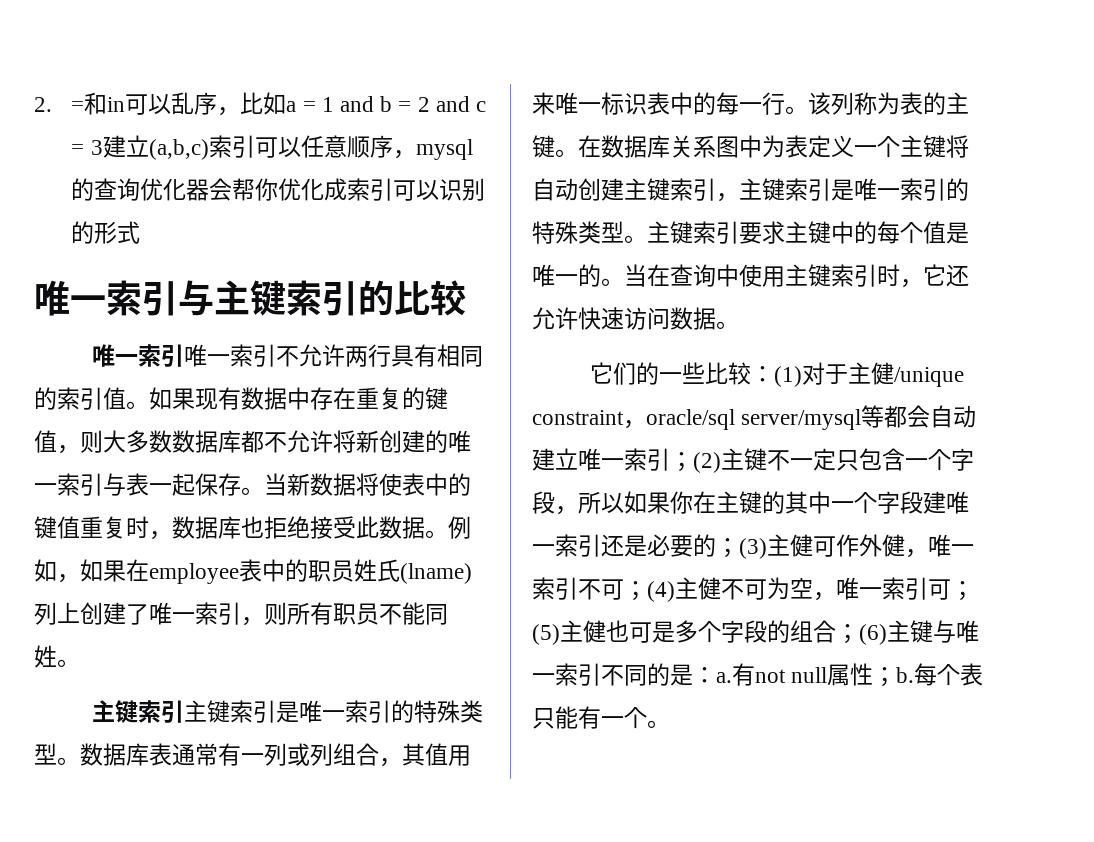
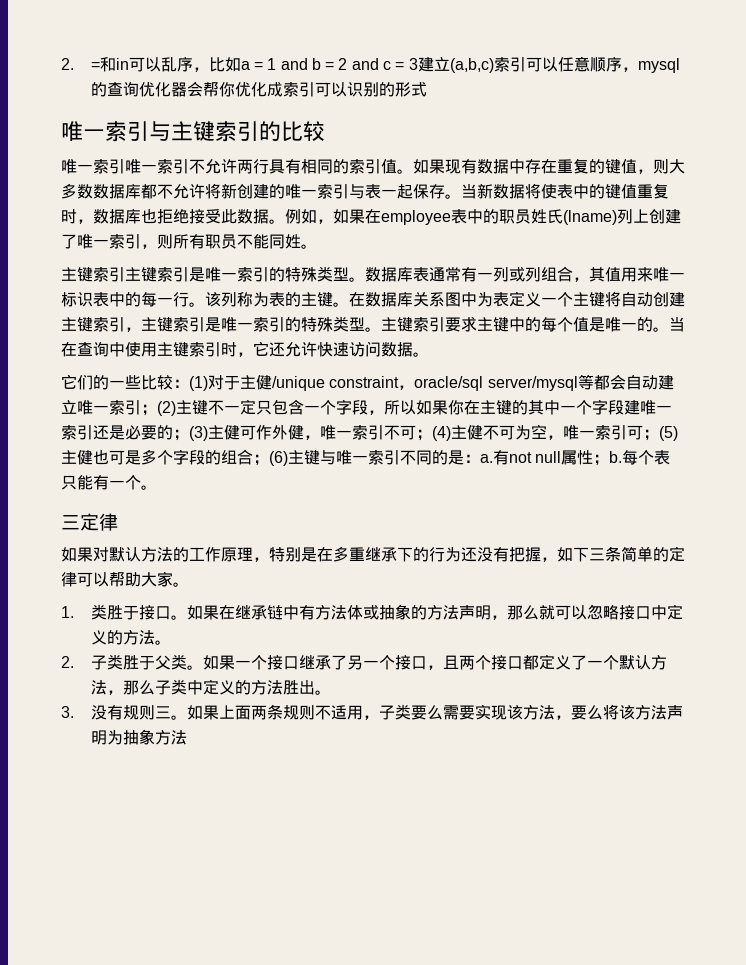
(670, 724) none -> [61,513,118,531] [61,546,685,562] [61,571,189,587] [61,604,683,620] [90,630,171,645] [61,654,667,670] [90,679,331,695] [61,704,683,720] [90,729,187,745] // 三定律 // 如果对默认方法的工作原理，特别是在多重继承下的行为还没有把握，如下三条简单的定律可以帮助大家。 // 1.类胜于接口。如果在继承链中有方法体或抽象的方法声明，那么就可以忽略接口中定义的方法。 // 2.子类胜于父类。如果一个接口继承了另一个接口，且两个接口都定义了一个默认方法，那么子类中定义的方法胜出。 // 3.没有规则三。如果上面两条规则不适用，子类要么需要实现该方法，要么将该方法声明为抽象方法

